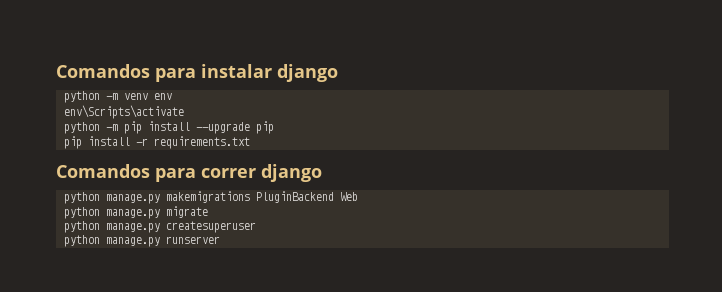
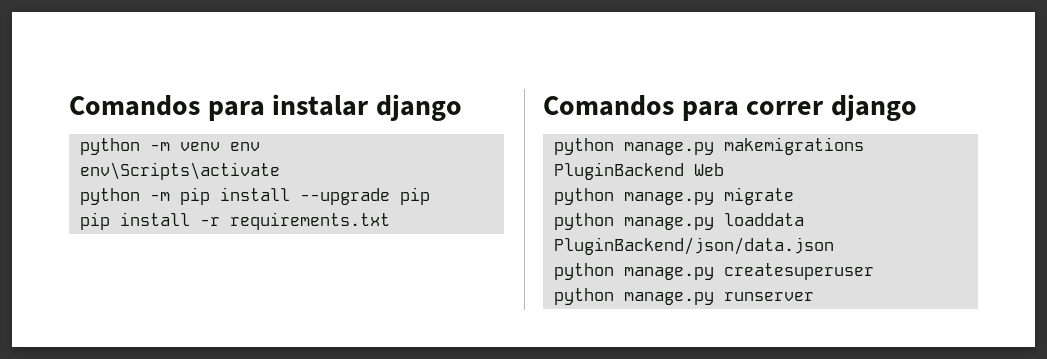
(208, 212) none -> [553,213,804,230] [553,237,834,255] // python manage.py loaddata PluginBackend/json/data.json

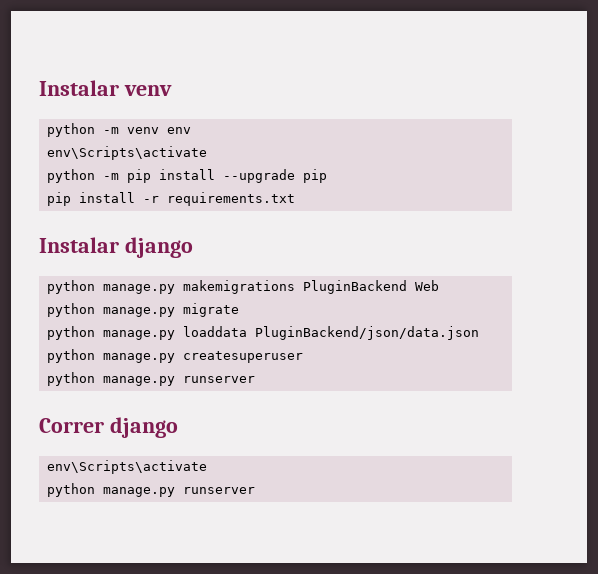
[69,94,462,121] Comandos para instalar django -> [39,80,172,96] Instalar venv
[543,95,825,121] Comandos para correr -> [39,237,119,253] Instalar
(814, 296) none -> [39,417,178,438] [47,460,208,474] [47,483,256,497] // Correr django // env\Scripts\activate // python manage.py runserver

